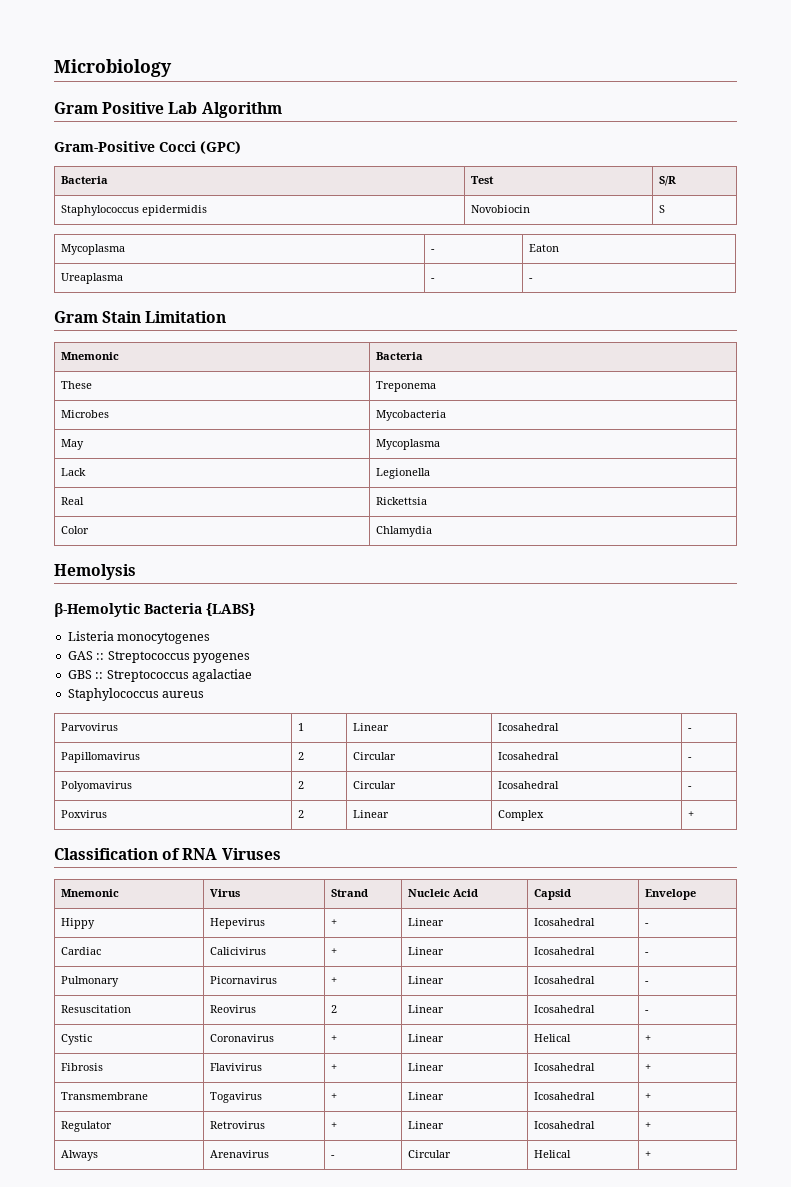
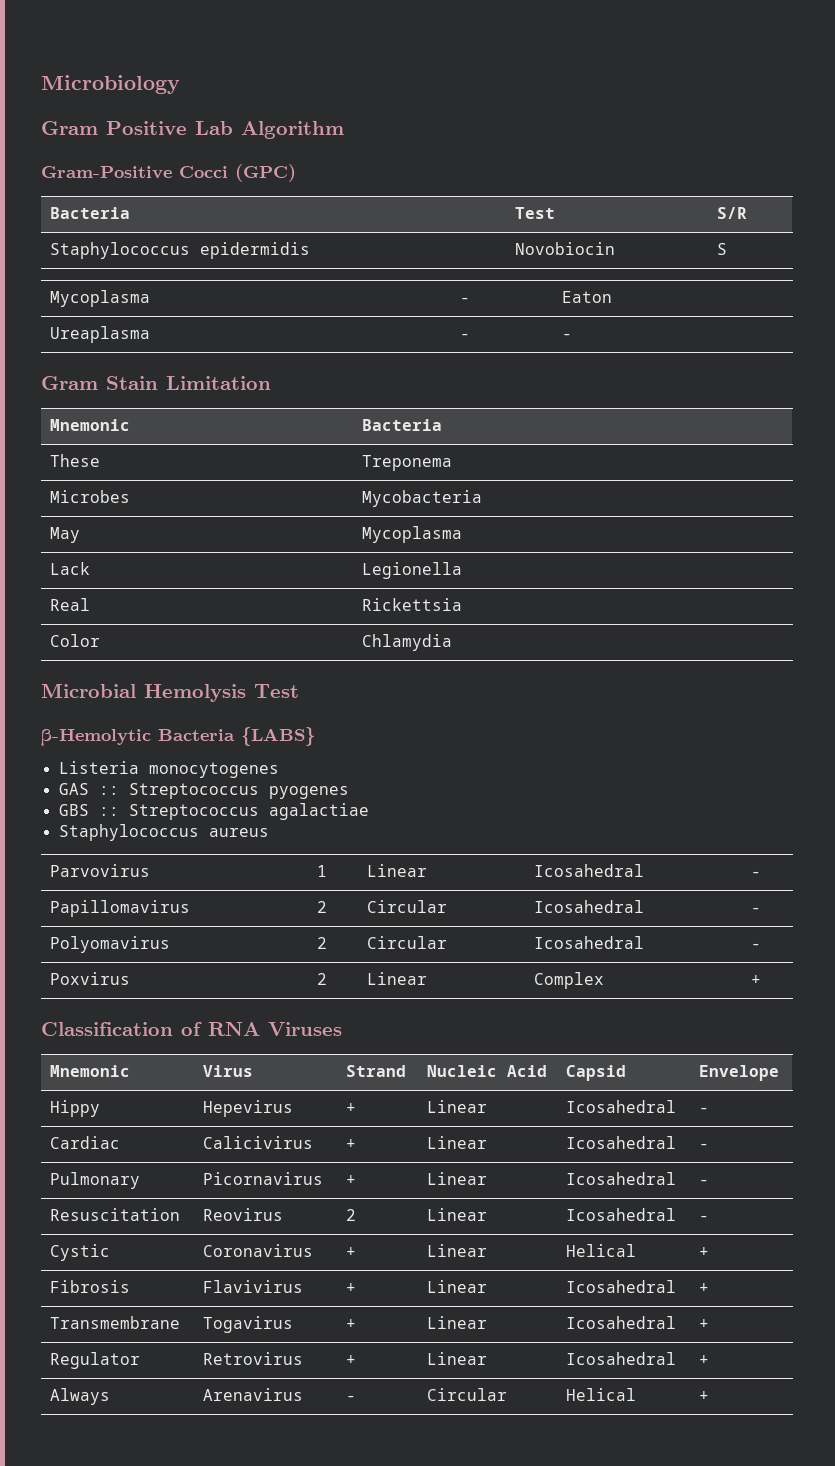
(433, 531) none -> [41,683,136,698] Microbial
(136, 572) none -> [254,684,299,698] Test

